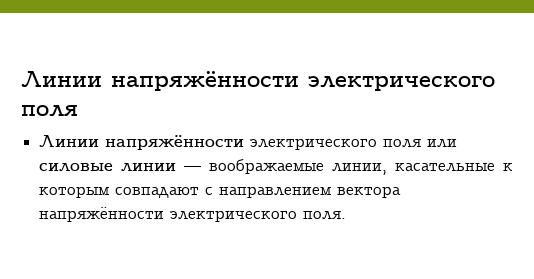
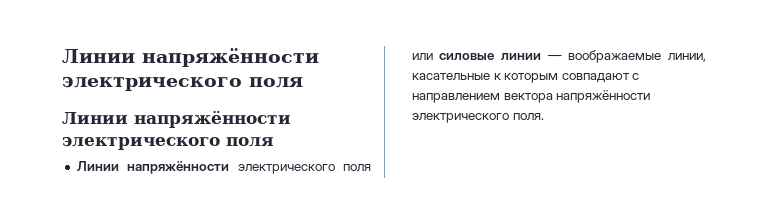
[21,71,495,91] [21,105,78,117] [39,135,422,150] Линии напряжённости электрического поля // Линии напряжённости электрического поля -> [62,48,319,67] [62,76,303,91] [62,111,291,128] [62,136,274,150] [76,161,371,174] Линии напряжённости электрического поля // Линии напряжённости электрического поля // Линии напряжённости электрического поля

